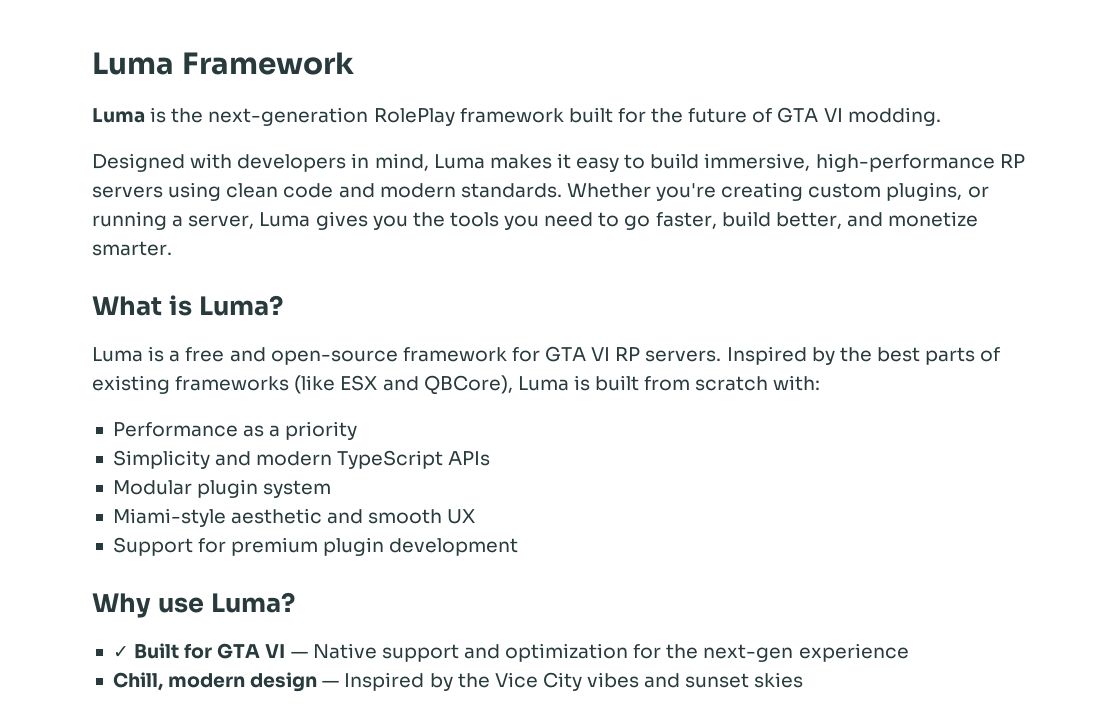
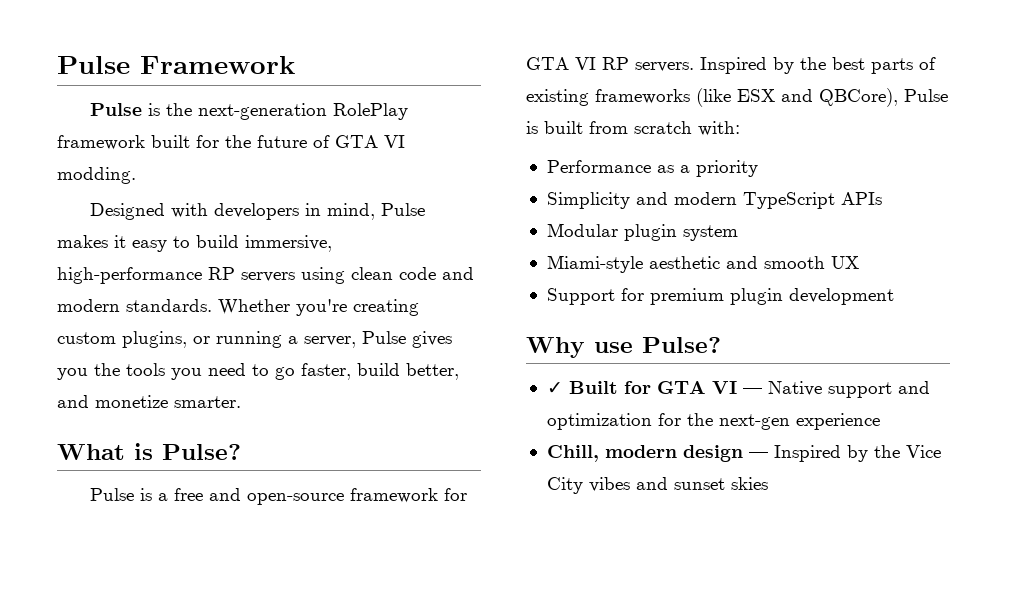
[92,52,174,75] Luma -> [57,56,130,74] Pulse
[92,108,145,123] Luma -> [89,103,142,116] Pulse
[433,154,485,169] Luma -> [380,203,425,216] Pulse
[259,212,311,227] Luma -> [362,331,406,344] Pulse
[198,295,283,316] [92,347,143,362] Luma? // Luma -> [162,444,241,460] [89,488,134,501] Pulse? // Pulse
[517,376,569,391] Luma -> [904,89,948,102] Pulse
[210,592,295,613] Luma? -> [642,337,721,353] Pulse?

